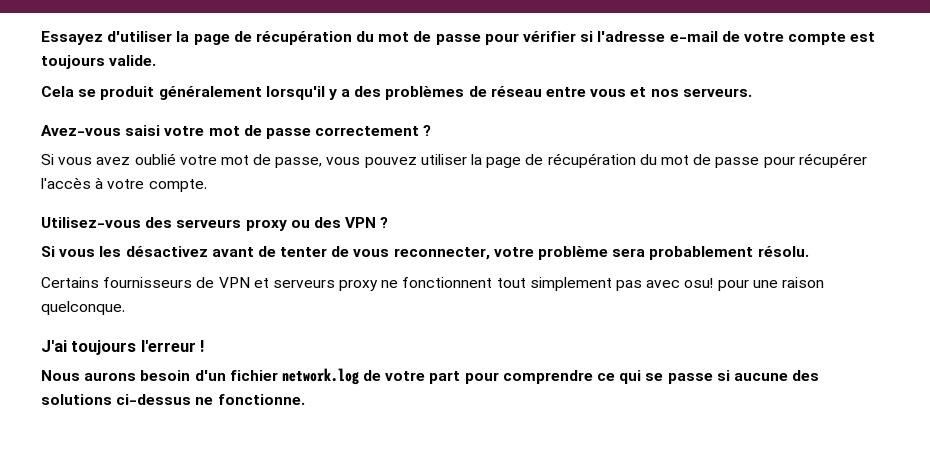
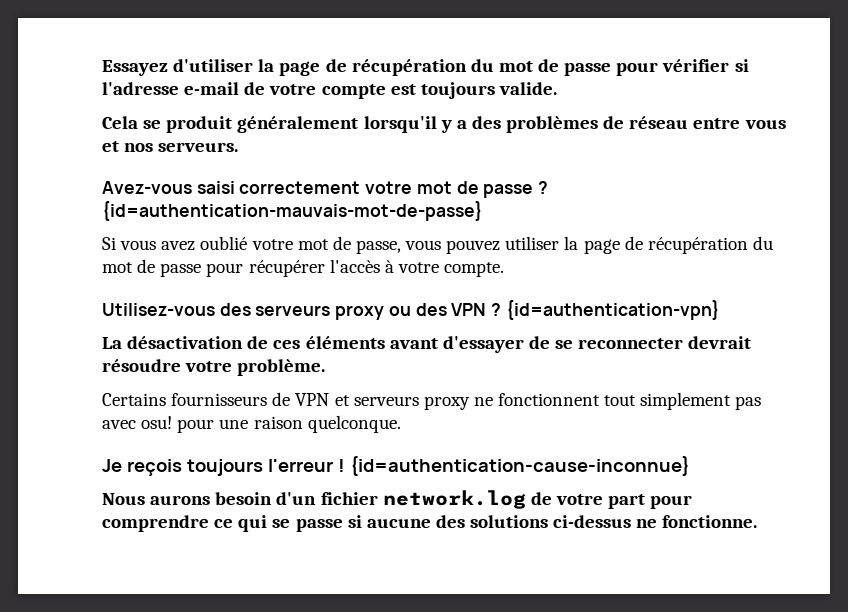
(161, 130) none -> [239,181,361,194] correctement
[315,125,432,136] correctement ? -> [538,181,549,194] [102,201,483,221] ? {id=authentication-mauvais-mot-de-passe}
[41,246,809,260] // Si vous les désactivez avant de tenter de vous reconnecter, votre problème sera probablement résolu. -> [505,300,720,320] [102,336,752,353] [102,359,326,376] {id=authentication-vpn} // La désactivation de ces éléments avant d'essayer de se reconnecter devrait résoudre votre problème.
[41,340,67,352] J'ai -> [102,459,182,476] Je reçois
(205, 346) none -> [349,456,690,476] {id=authentication-cause-inconnue}

